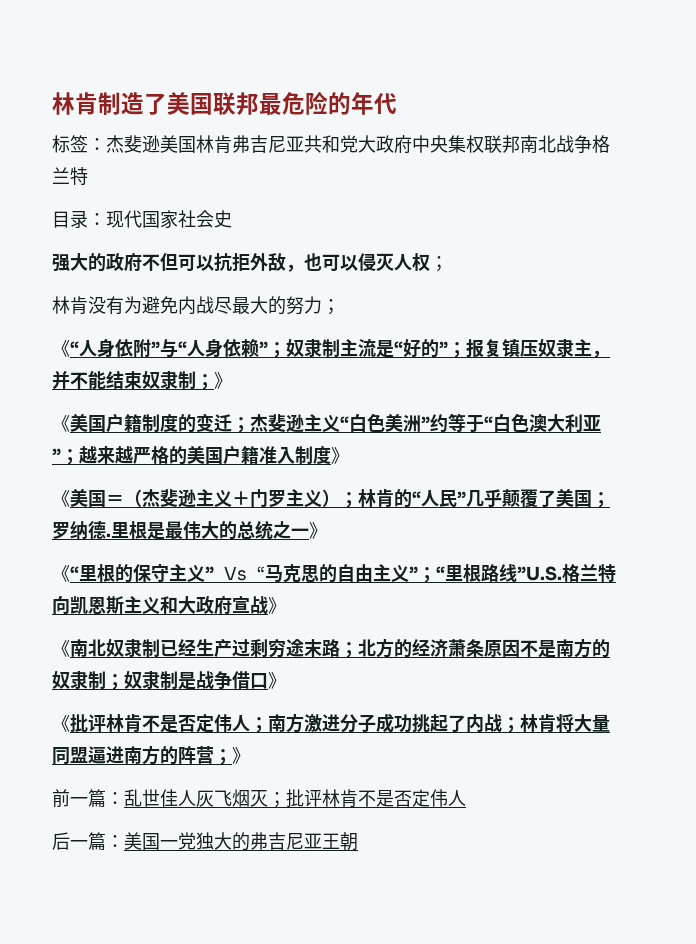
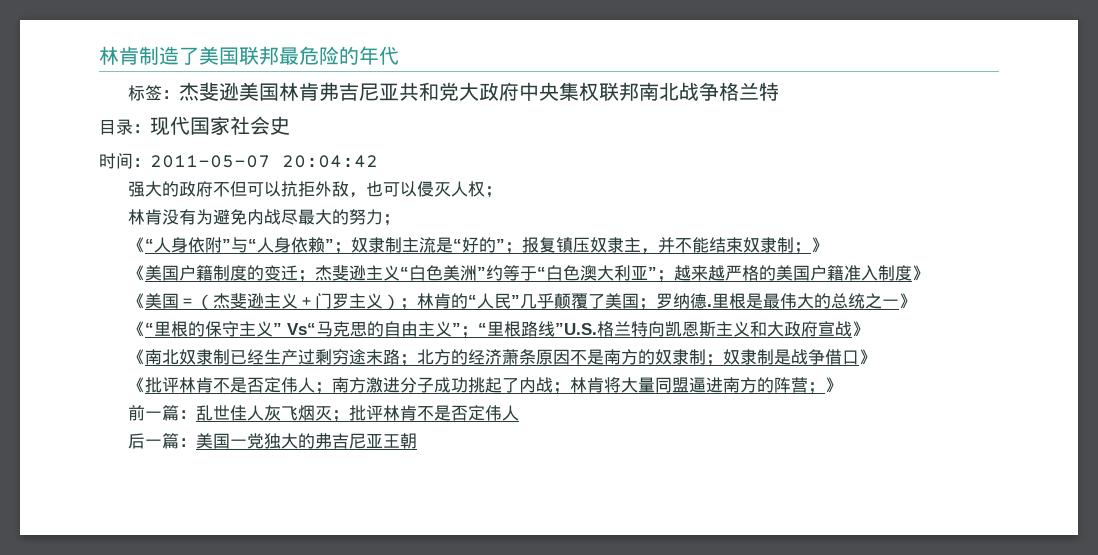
(232, 219) none -> [99,153,378,169] // 时间：2011-05-07 20:04:42
[224,566,265,581] Vs “ -> [287,323,317,335] Vs“

